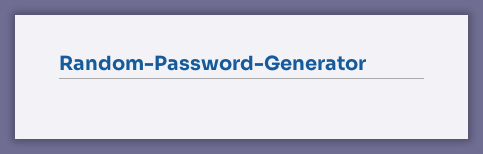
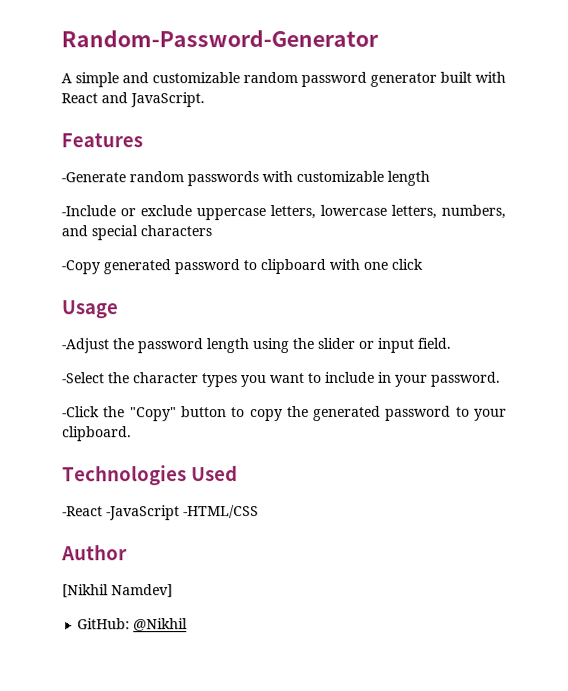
(366, 63) none -> [61,71,506,88] [61,92,205,108] [61,133,143,148] [61,170,430,187] [61,204,506,221] [61,225,212,241] [61,258,423,275] [61,300,118,319] [61,337,452,354] [62,371,501,388] [62,405,508,422] [62,426,132,442] [62,465,238,486] [62,505,259,521] [61,544,128,561] [62,584,173,598] [77,618,189,632] // A simple and customizable random password generator built with React and JavaScript. // Features // -Generate random passwords with customizable length // -Include or exclude uppercase letters, lowercase letters, numbers, and special characters // -Copy generated password to clipboard with one click // Usage // -Adjust the password length using the slider or input field. // -Select the character types you want to include in your password. // -Click the "Copy" button to copy the generated password to your clipboard. // Technologies Used // -React -JavaScript -HTML/CSS // Author // [Nikhil Namdev] // GitHub: @Nikhil

